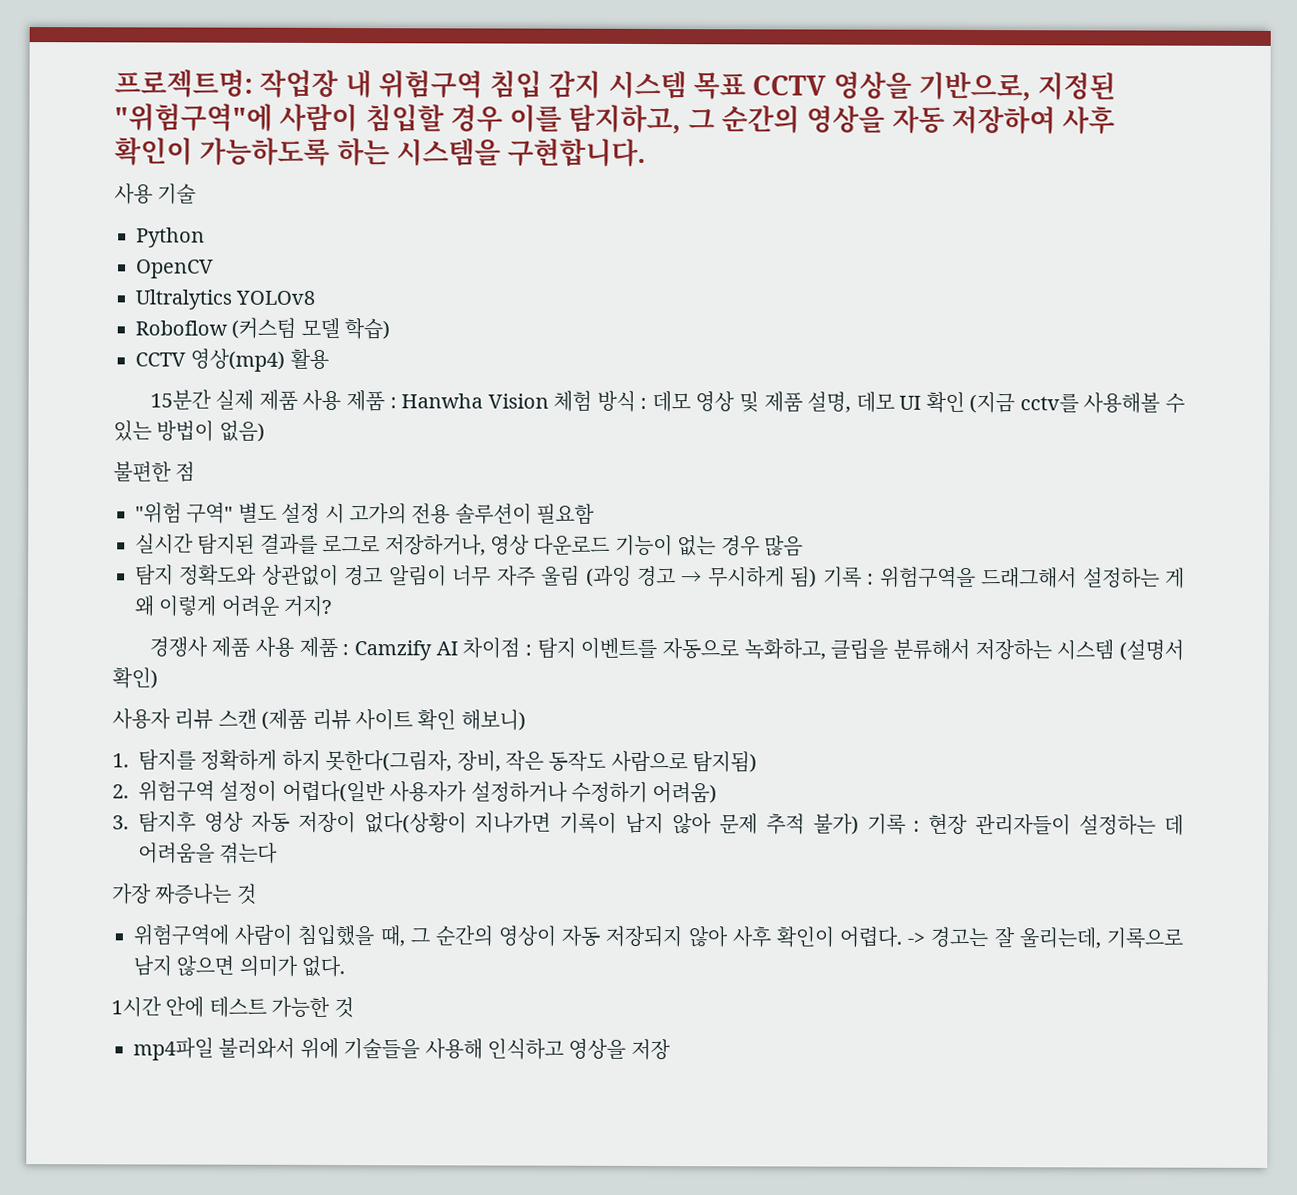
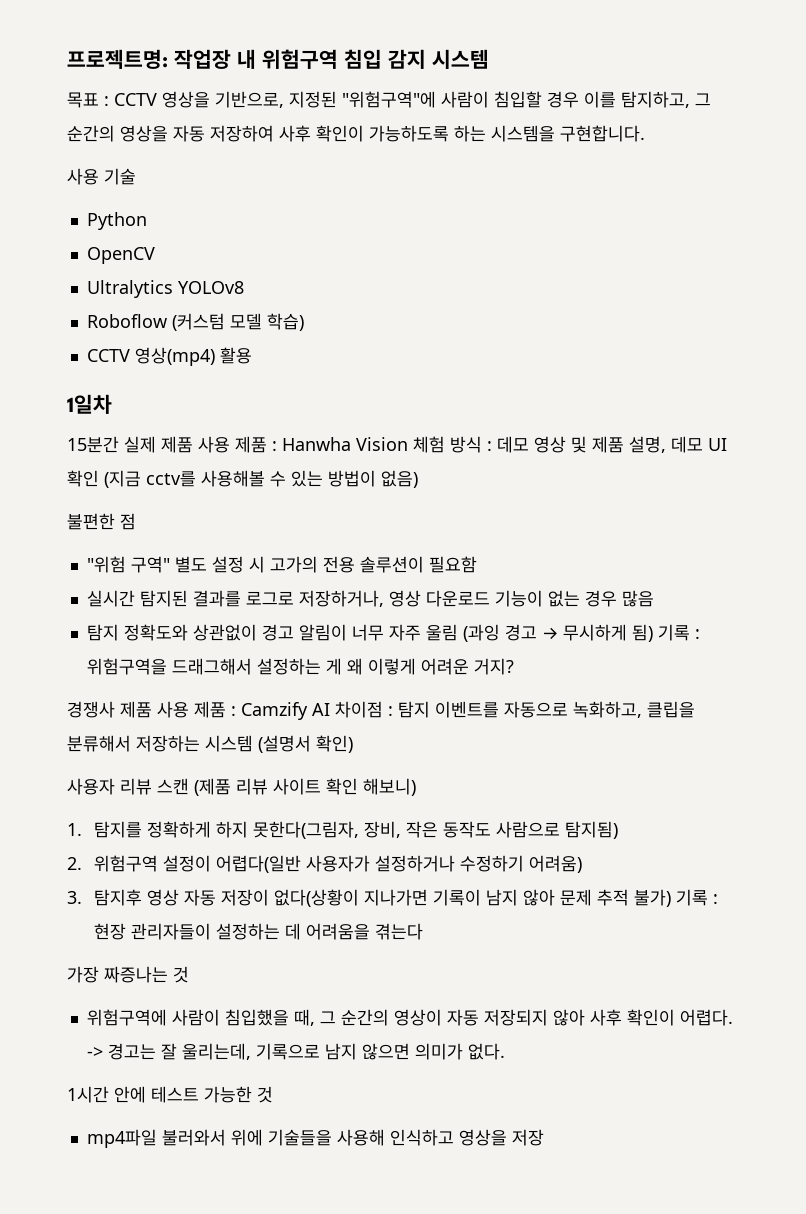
[693,72,747,100] 목표 -> [67,92,109,108] // 목표 :
(329, 359) none -> [67,394,112,414] // 1일차

